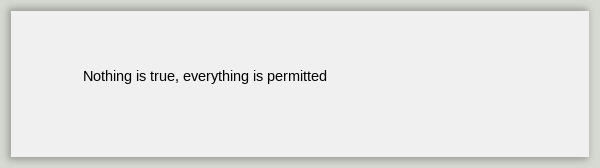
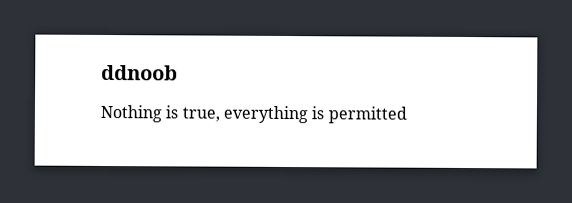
(83, 77) none -> [101,64,178,81] ddnoob //

